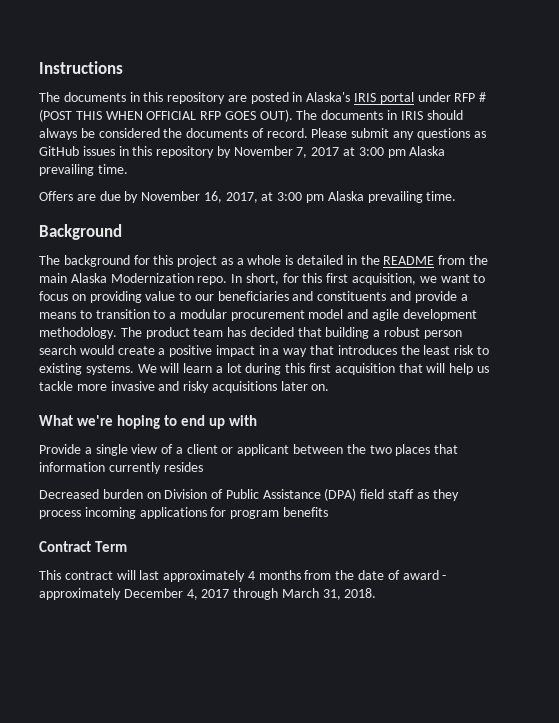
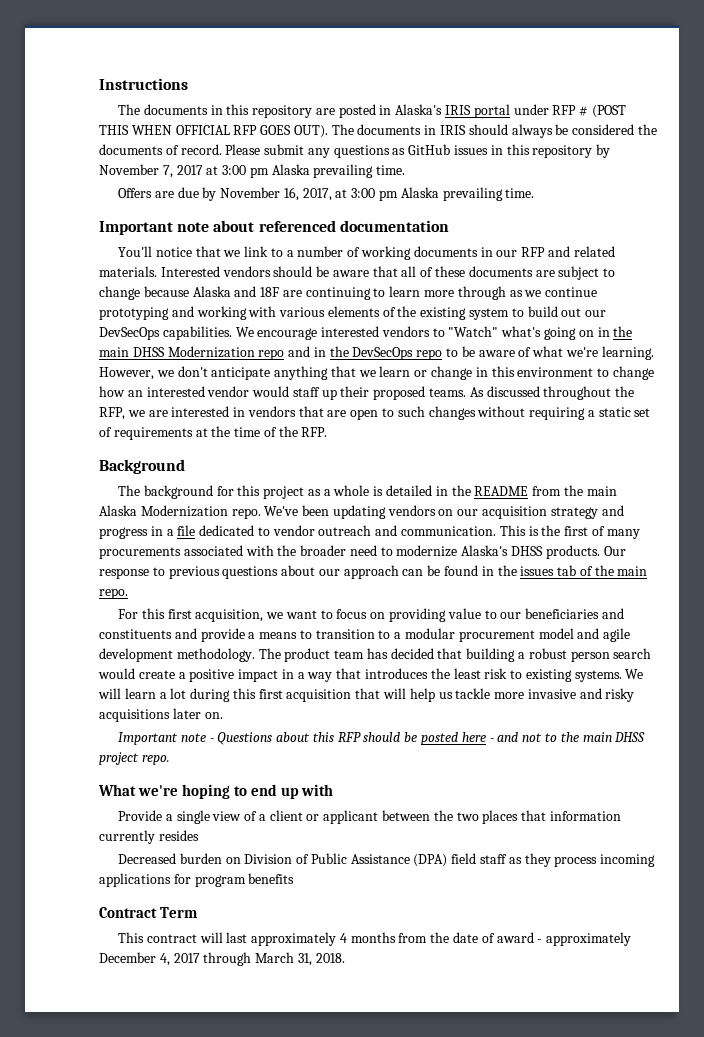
(457, 196) none -> [99,220,449,235] [118,246,615,260] [99,266,616,280] [99,286,598,300] [99,306,607,320] [99,326,633,340] [99,346,654,360] [99,366,654,380] [99,386,635,400] [99,406,651,420] [99,426,328,440] // Important note about referenced documentation // You'll notice that we link to a number of working documents in our RFP and related materials. Interested vendors should be aware that all of these documents are subject to change because Alaska and 18F are continuing to learn more through as we continue prototyping and working with various elements of the existing system to build out our DevSecOps capabilities. We encourage interested vendors to "Watch" what's going on in the main DHSS Modernization repo and in the DevSecOps repo to be aware of what we're learning. However, we don't anticipate anything that we learn or change in this environment to change how an interested vendor would staff up their proposed teams. As discussed throughout the RFP, we are interested in vendors that are open to such changes without requiring a static set of requirements at the time of the RFP.
[231,273,299,285] In short, for -> [264,505,624,519] [99,525,640,539] [99,545,626,559] [99,565,648,579] [99,588,128,599] [118,609,139,619] We've been updating vendors on our acquisition strategy and progress in a file dedicated to vendor outreach and communication. This is the first of many procurements associated with the broader need to modernize Alaska's DHSS products. Our response to previous questions about our approach can be found in the issues tab of the main repo. // For
(330, 387) none -> [118,732,646,745] [99,752,170,765] // Important note - Questions about this RFP should be posted here - and not to the main DHSS project repo.

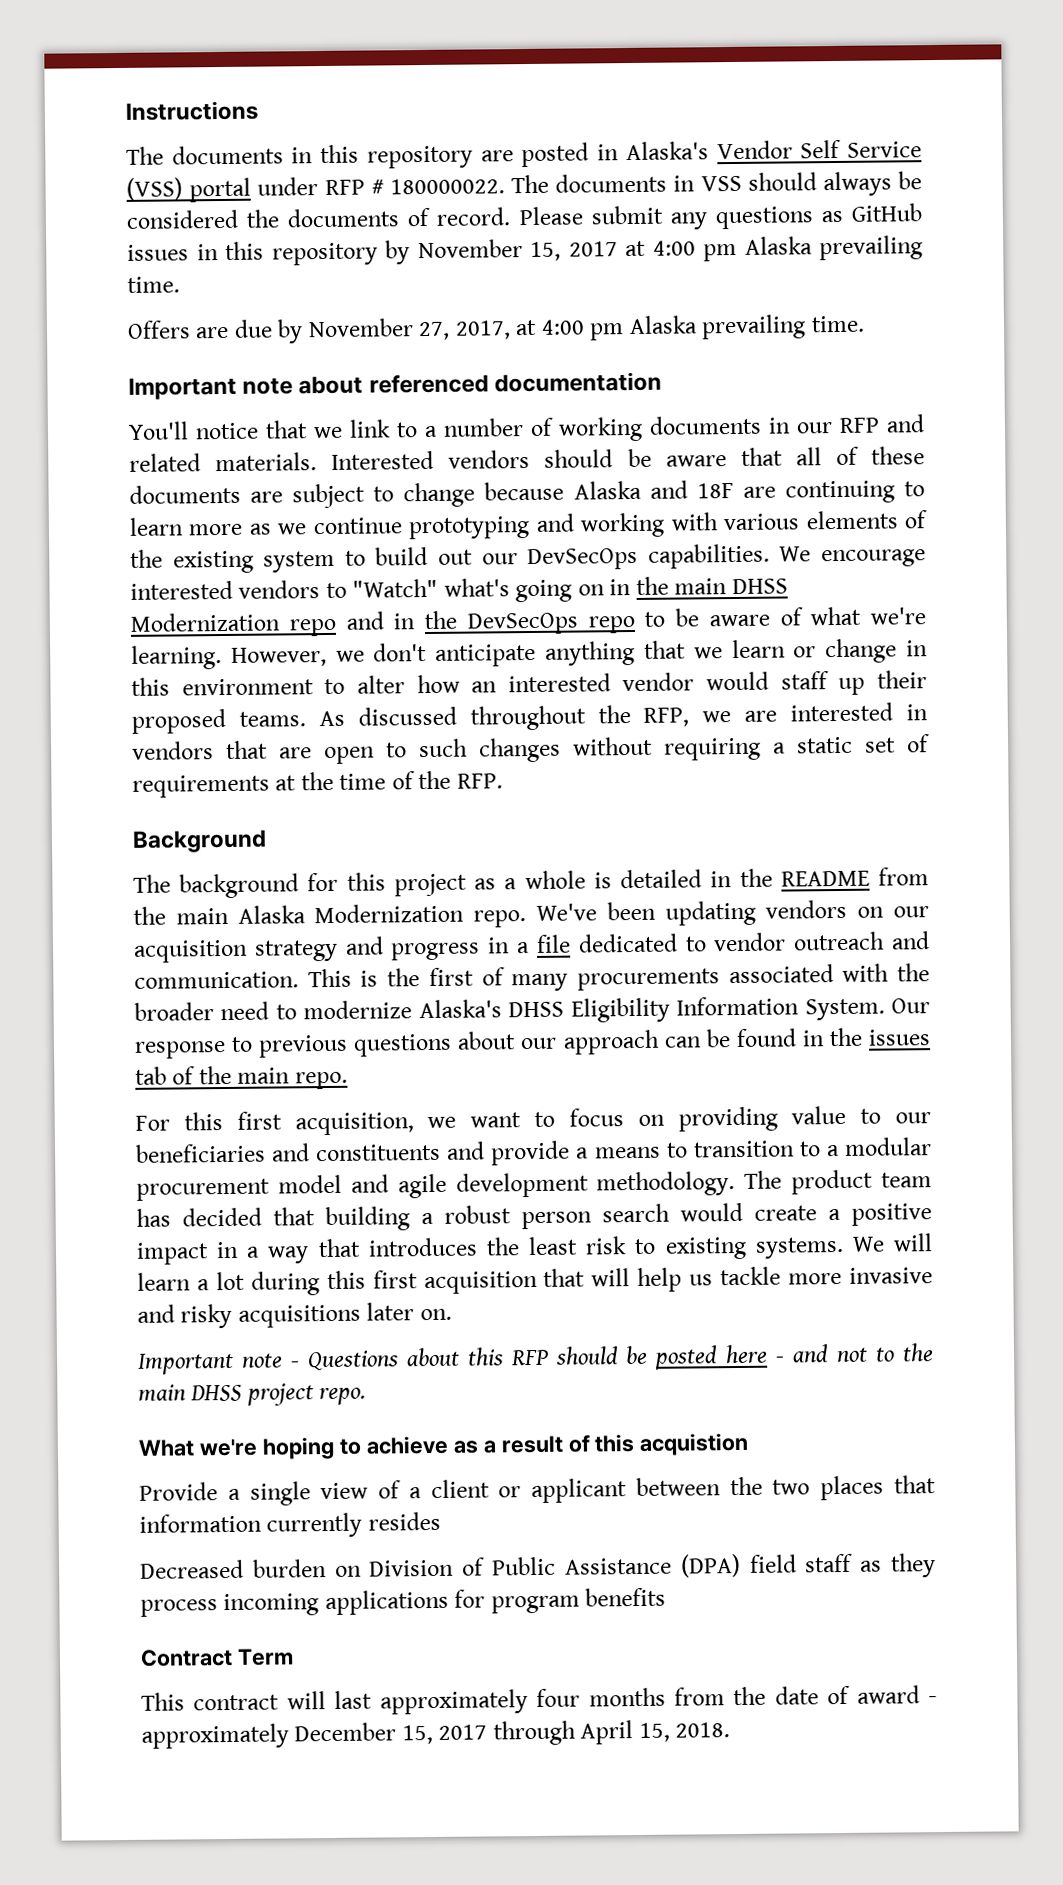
[445,104,626,118] [99,124,467,138] IRIS portal under RFP # (POST THIS WHEN OFFICIAL RFP GOES OUT). The documents in IRIS -> [716,139,923,160] [126,173,742,203] Vendor Self Service (VSS) portal under RFP # 180000022. The documents in VSS
[162,165,173,178] 7, -> [530,241,561,261] 15,
[222,165,247,175] 3:00 -> [652,240,696,256] 4:00
[283,187,299,201] 16, -> [418,321,451,341] 27,
[351,188,376,198] 3:00 -> [540,319,585,335] 4:00
[457,286,506,300] through -> (244, 529) none
[612,366,654,380] change -> [356,675,405,694] alter
[545,545,600,559] products. -> [570,996,885,1023] Eligibility Information System.
[250,784,334,799] end up with -> [365,1432,750,1456] achieve as a result of this acquistion
[339,933,347,943] 4 -> [536,1688,581,1707] four
[159,953,170,966] 4, -> [401,1725,433,1745] 15,
[255,952,312,966] March 31, -> [580,1720,670,1745] April 15,

